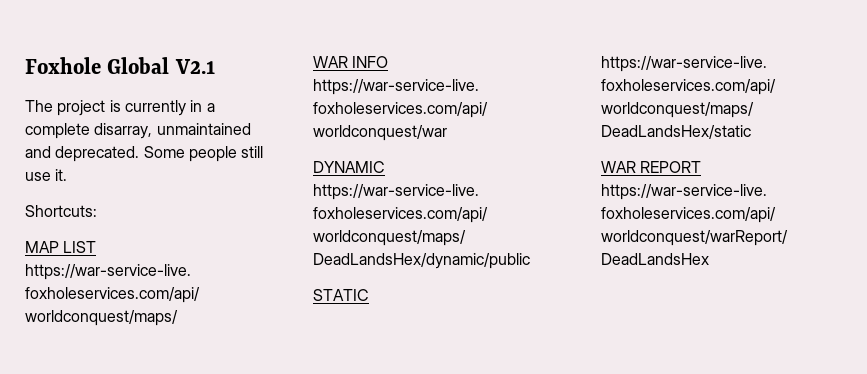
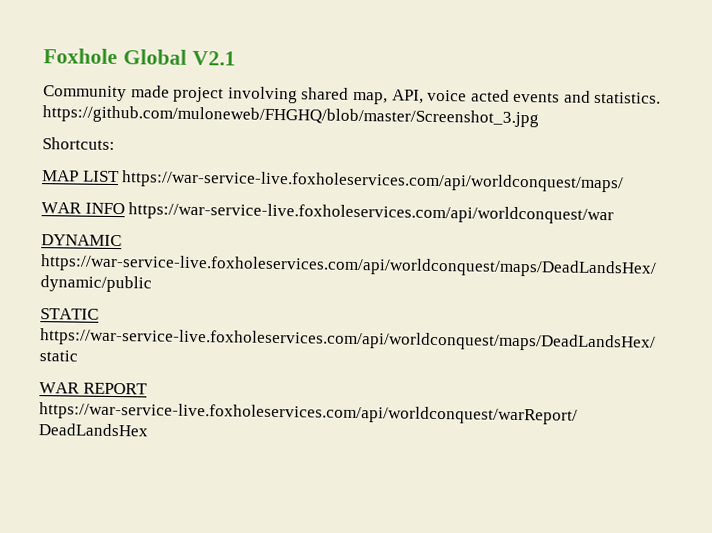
[25,100,215,116] [25,123,251,139] [25,146,264,162] [25,169,68,181] The project is currently in a complete disarray, unmaintained and deprecated. Some people still use it. -> [43,85,662,105] [42,105,539,128] Community made project involving shared map, API, voice acted events and statistics. https://github.com/muloneweb/FHGHQ/blob/master/Screenshot_3.jpg

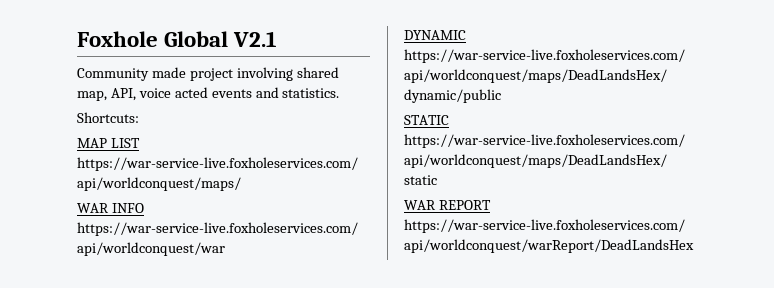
[42,105,539,128] https://github.com/muloneweb/FHGHQ/blob/master/Screenshot_3.jpg -> (340, 93) none

